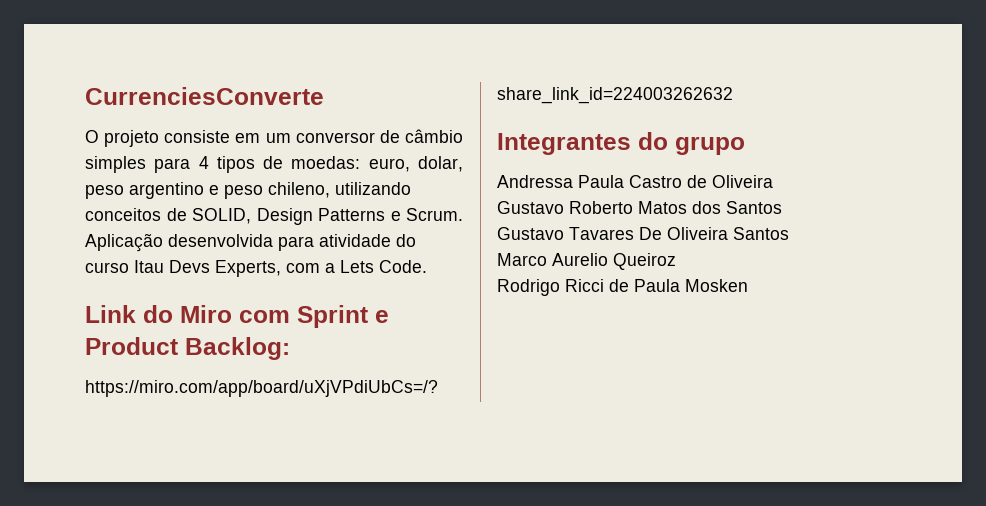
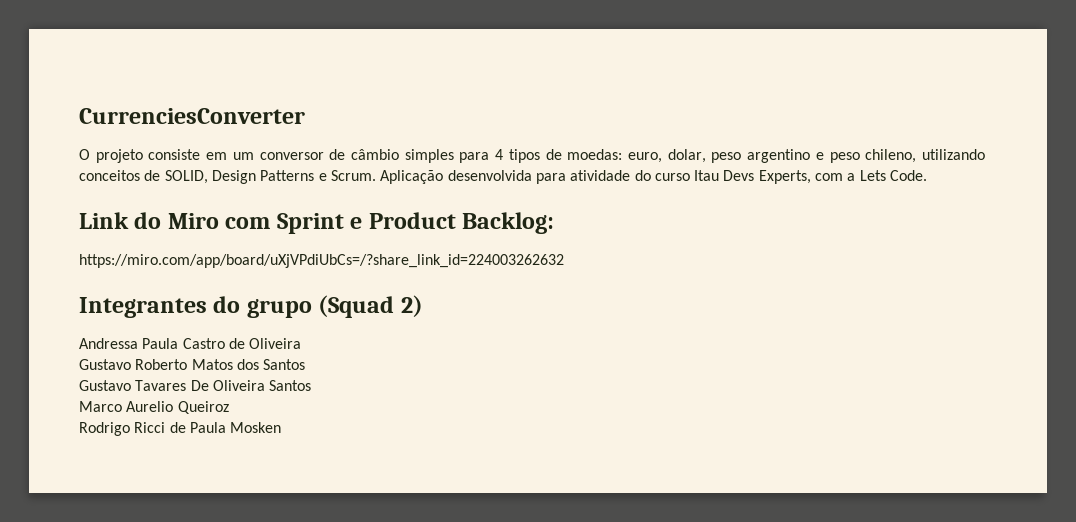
[85,87,324,105] CurrenciesConverte -> [79,108,305,124] CurrenciesConverter
(745, 146) none -> [318,295,423,318] (Squad 2)

